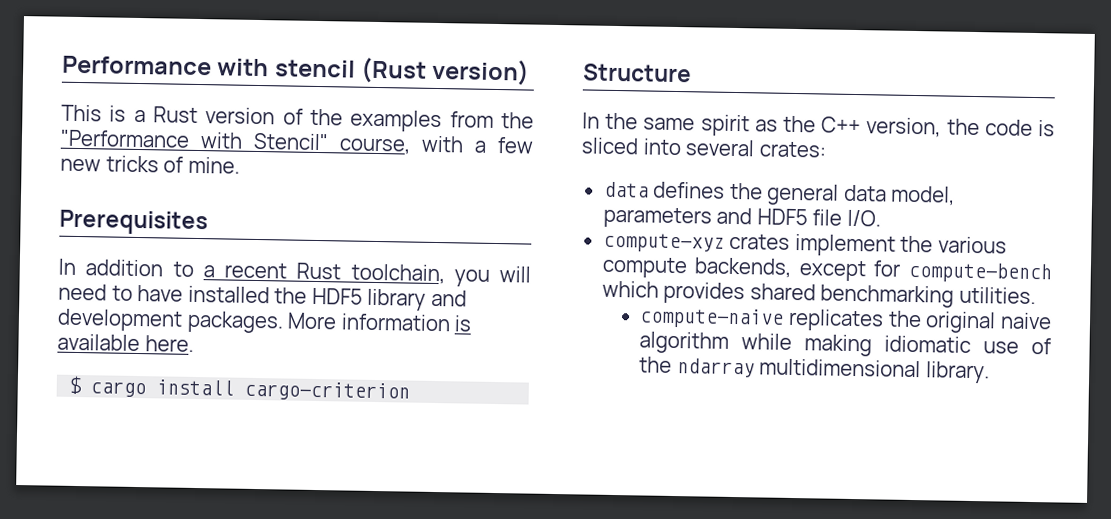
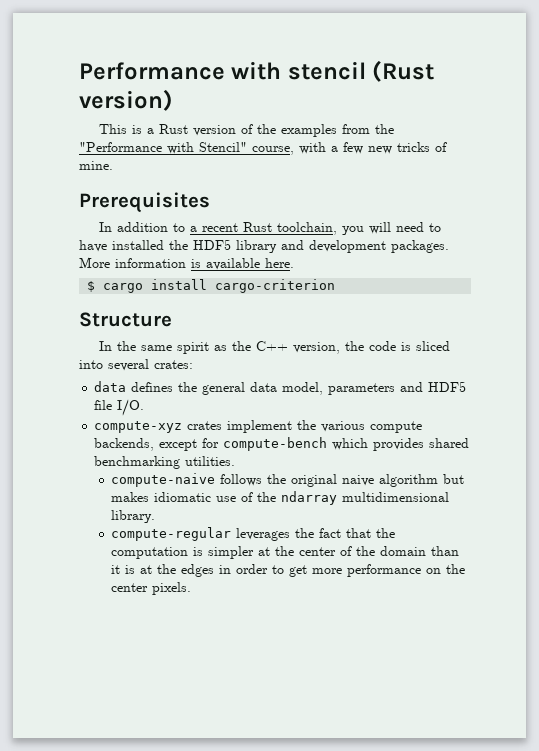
[787,308,884,332] replicates -> [220,474,263,486] follows
[741,333,873,357] while making -> [443,474,465,484] [111,492,150,502] but makes
(990, 372) none -> [111,527,396,541] [111,546,460,559] [111,564,466,577] [111,582,192,595] // compute-regular leverages the fact that the computation is simpler at the center of the domain than it is at the edges in order to get more performance on the center pixels.

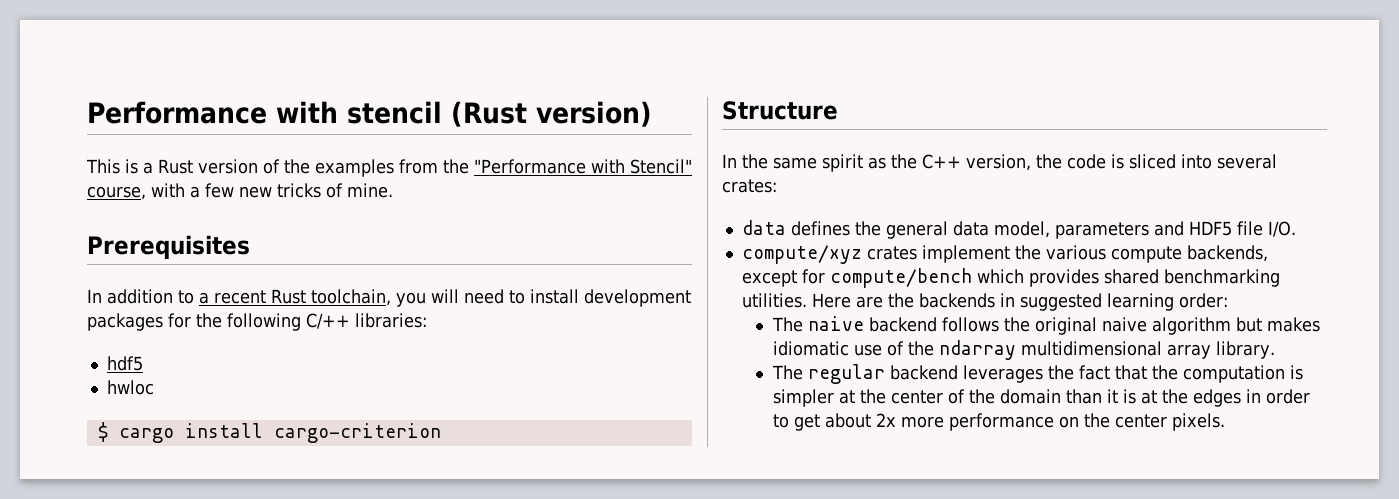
[79,239,449,253] [79,257,294,270] have installed the HDF5 library and development packages. More information is available here. -> [529,289,691,307] [87,313,427,331] [106,356,143,371] [106,380,154,395] install development packages for the following C/++ libraries: // hdf5 // hwloc
[94,421,183,433] compute-xyz -> [741,245,862,264] compute/xyz
[223,437,328,451] compute-bench -> [829,268,972,288] compute/bench
[111,473,216,487] // compute-naive -> [811,293,1228,311] [771,316,937,332] Here are the backends in suggested learning order: // The naive backend
(450, 497) none -> [1166,344,1211,359] array
[111,527,232,541] compute-regular -> [771,364,958,384] The regular backend
(308, 571) none -> [824,413,896,428] about 2x

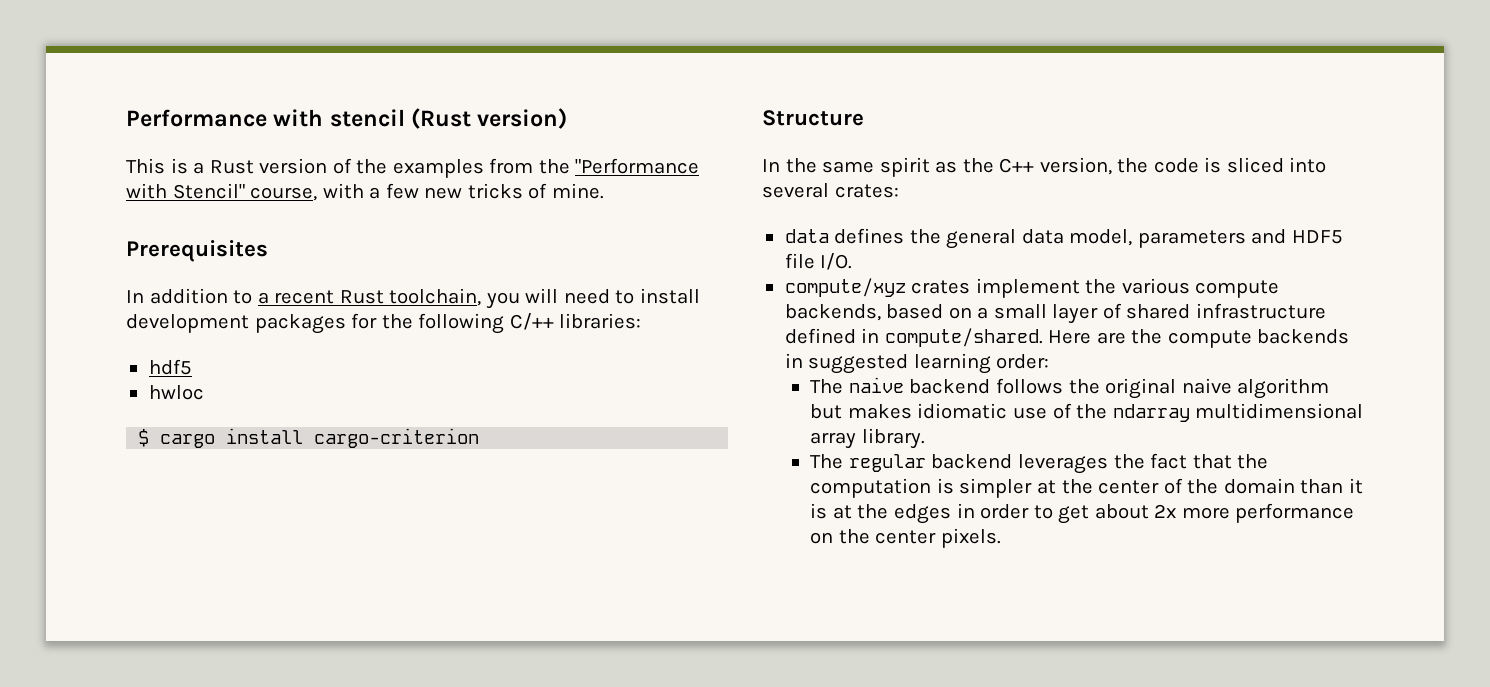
[741,268,1280,288] [741,293,807,308] except for compute/bench which provides shared benchmarking utilities. -> [886,303,1326,324] [784,328,1043,347] based on a small layer of shared infrastructure defined in compute/shared.
(914, 300) none -> [1167,330,1252,348] compute

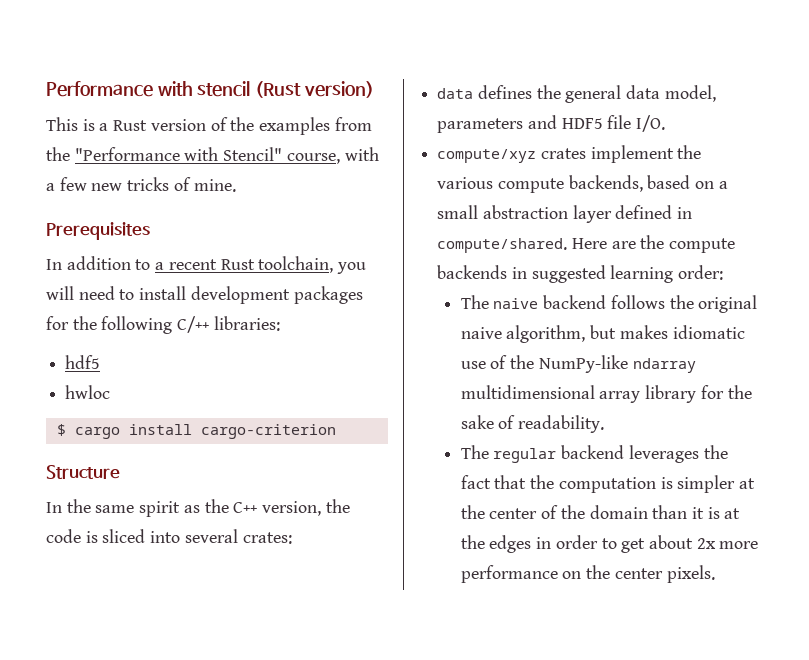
[1052,303,1326,324] layer of shared infrastructure -> [482,205,612,223] abstraction layer
[1237,378,1330,399] algorithm -> [506,325,586,343] algorithm,
(1108, 411) none -> [538,355,628,373] NumPy-like
[861,428,925,449] library. -> [645,385,752,403] [460,415,605,433] library for the sake of readability.

